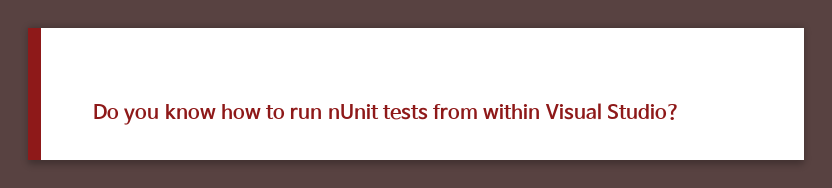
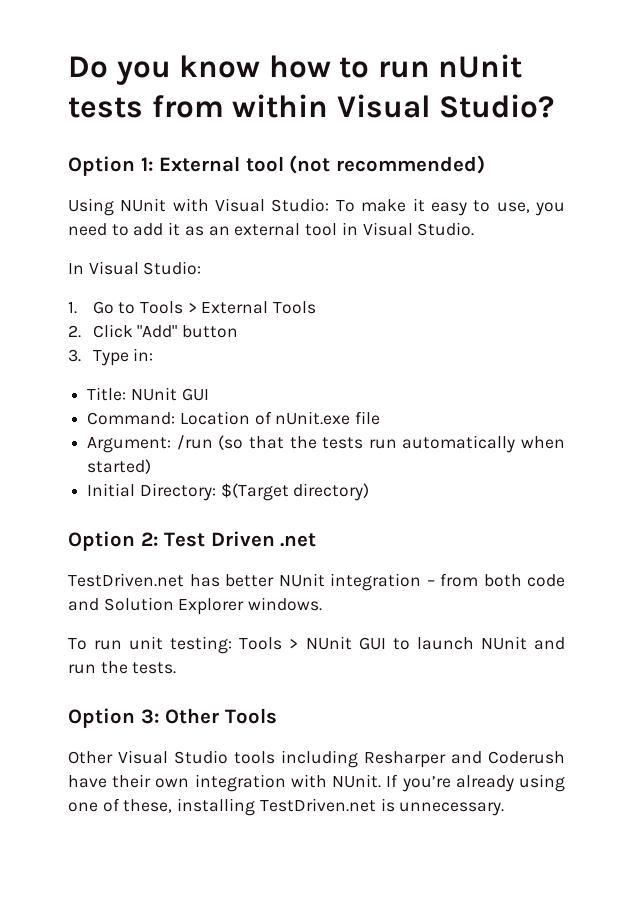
(680, 112) none -> [68,155,485,176] [68,198,566,216] [68,222,475,236] [68,261,202,275] [68,301,317,314] [68,324,238,338] [68,348,154,366] [87,387,209,401] [87,411,381,425] [87,435,565,453] [87,459,152,474] [87,483,370,501] [68,531,317,551] [68,573,565,591] [68,597,323,615] [68,636,565,654] [68,661,177,674] [68,708,277,728] [68,750,565,768] [68,774,565,792] [68,798,505,816] // Option 1: External tool (not recommended) // Using NUnit with Visual Studio: To make it easy to use, you need to add it as an external tool in Visual Studio. // In Visual Studio: // 1. Go to Tools > External Tools // 2. Click "Add" button // 3. Type in: // Title: NUnit GUI // Command: Location of nUnit.exe file // Argument: /run (so that the tests run automatically when started) // Initial Directory: $(Target directory) // Option 2: Test Driven .net // TestDriven.net has better NUnit integration – from both code and Solution Explorer windows. // To run unit testing: Tools > NUnit GUI to launch NUnit and run the tests. // Option 3: Other Tools // Other Visual Studio tools including Resharper and Coderush have their own integration with NUnit. If you’re already using one of these, installing TestDriven.net is unnecessary.

